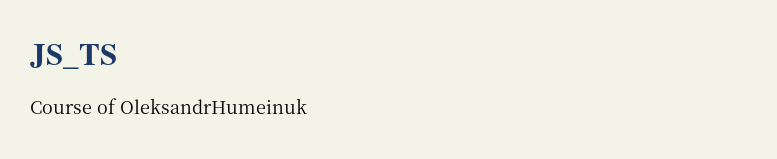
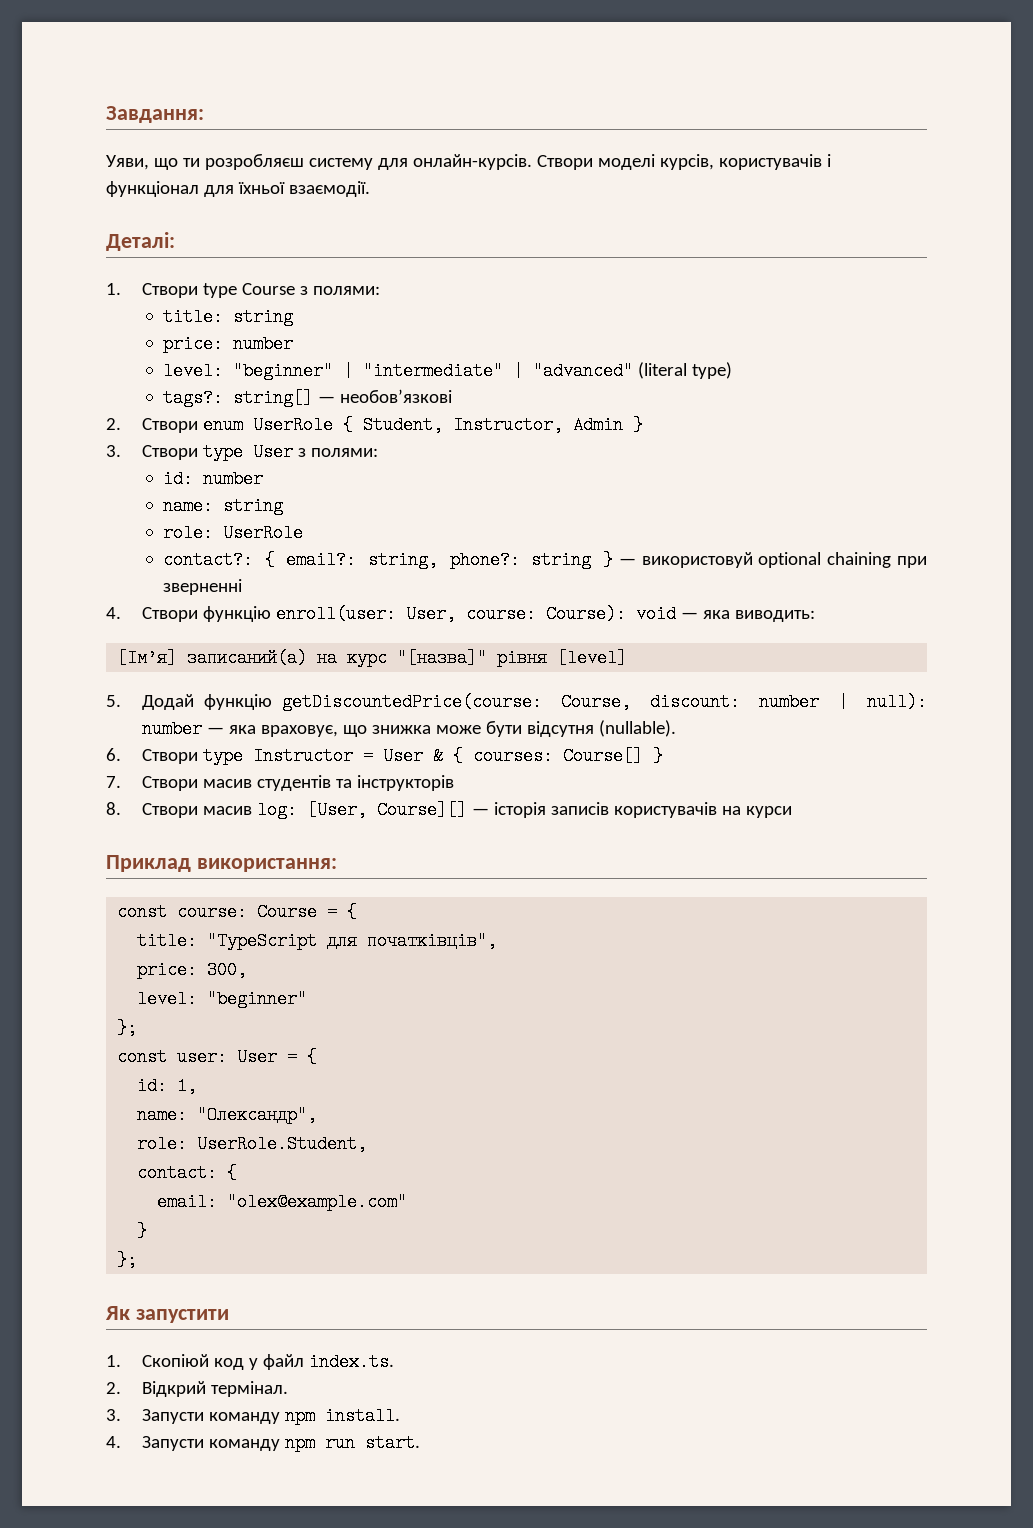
[30,44,117,69] [30,98,307,114] JS_TS // Course of OleksandrHumeinuk -> [106,106,204,123] [106,154,831,170] [106,181,370,197] [106,232,175,251] [106,283,381,298] [162,308,293,326] [162,335,293,353] [162,362,732,380] [162,389,452,407] [106,416,644,434] [106,443,379,461] [162,470,263,488] [162,497,283,515] [162,524,303,542] [162,551,927,569] [162,579,242,595] [106,605,816,623] [117,649,628,667] [106,693,927,711] [142,720,677,738] [106,747,664,765] [106,775,455,791] [106,801,793,819] [106,855,337,872] [117,903,358,921] [137,932,498,950] [137,961,248,979] [137,990,308,1008] [117,1019,138,1037] [117,1048,318,1066] [137,1077,198,1095] [137,1106,318,1124] [137,1135,368,1153] [137,1164,238,1182] [157,1193,408,1211] [137,1222,148,1240] [117,1251,138,1269] [105,1306,229,1323] [106,1353,395,1371] [106,1381,289,1397] [106,1407,401,1425] [106,1434,421,1452] Завдання: // Уяви, що ти розробляєш систему для онлайн-курсів. Створи моделі курсів, користувачів і функціонал для їхньої взаємодії. // Деталі: // 1. Створи type Course з полями: // title: string // price: number // level: "beginner" | "intermediate" | "advanced" (literal type) // tags?: string[] — необов’язкові // 2. Створи enum UserRole { Student, Instructor, Admin } // 3. Створи type User з полями: // id: number // name: string // role: UserRole // contact?: { email?: string, phone?: string } — використовуй optional chaining при зверненні // 4. Створи функцію enroll(user: User, course: Course): void — яка виводить: // [Ім’я] записаний(а) на курс "[назва]" рівня [level] // 5. Додай функцію getDiscountedPrice(course: Course, discount: number | null): number — яка враховує, що знижка може бути відсутня (nullable). // 6. Створи type Instructor = User & { courses: Course[] } // 7. Створи масив студентів та інструкторів // 8. Створи масив log: [User, Course][] — історія записів користувачів на курси // Приклад використання: // const course: Course = { // title: "TypeScript для початківців", // price: 300, // level: "beginner" // }; // const user: User = { // id: 1, // name: "Олександр", // role: UserRole.Student, // contact: { // email: "olex@example.com" // } // }; // Як запустити // 1. Скопіюй код у файл index.ts. // 2. Відкрий термінал. // 3. Запусти команду npm install. // 4. Запусти команду npm run start.

